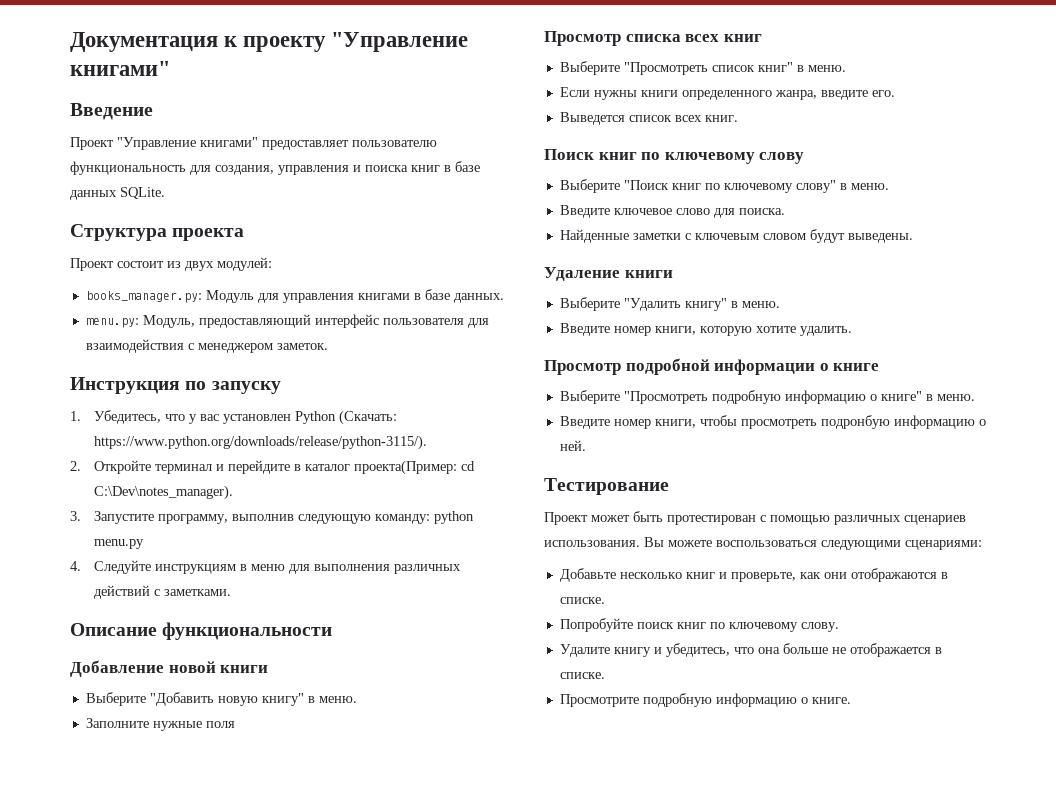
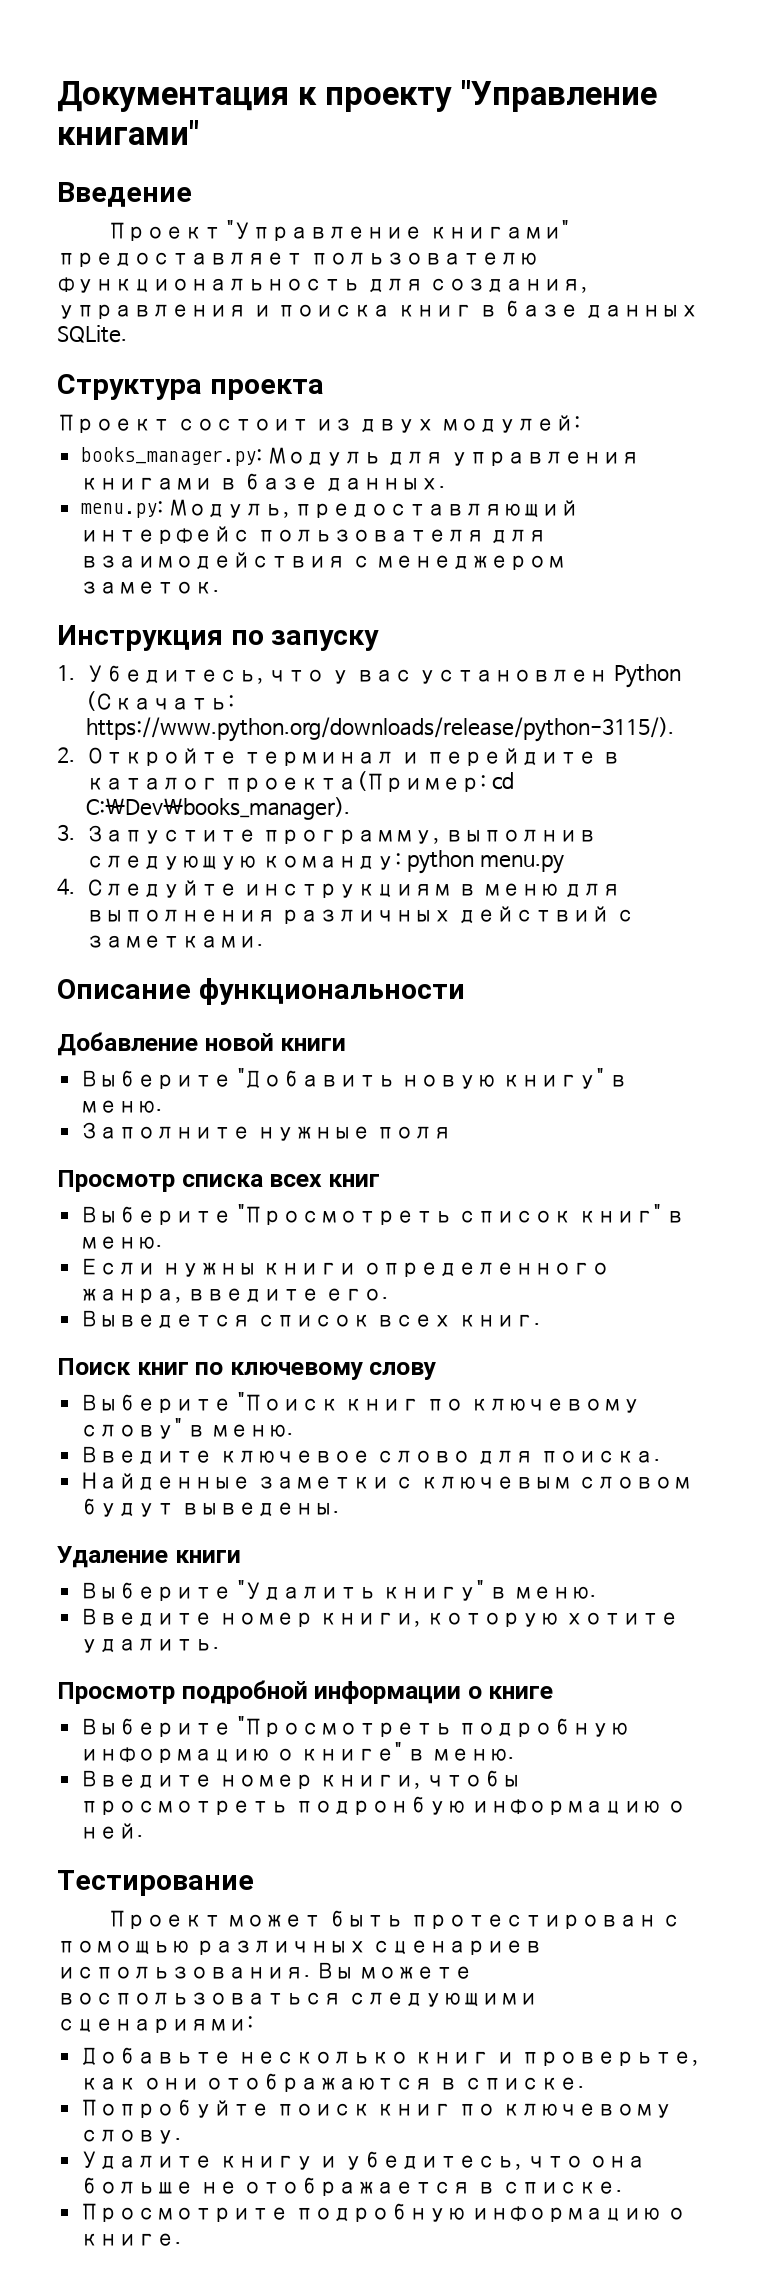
[93,485,233,500] C:\Dev\notes_manager). -> [85,797,351,820] C:\Dev\books_manager).

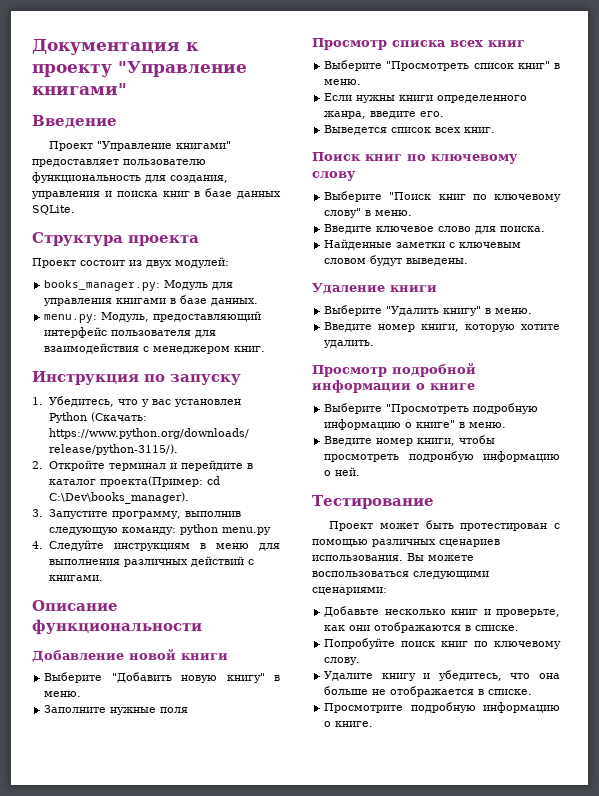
[80,581,220,594] заметок. -> [234,346,266,352] книг.
[85,935,263,948] заметками. -> [48,575,103,581] книгами.

